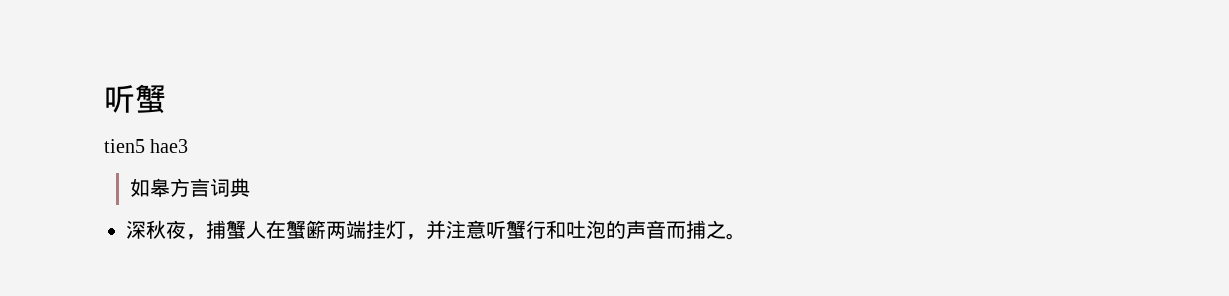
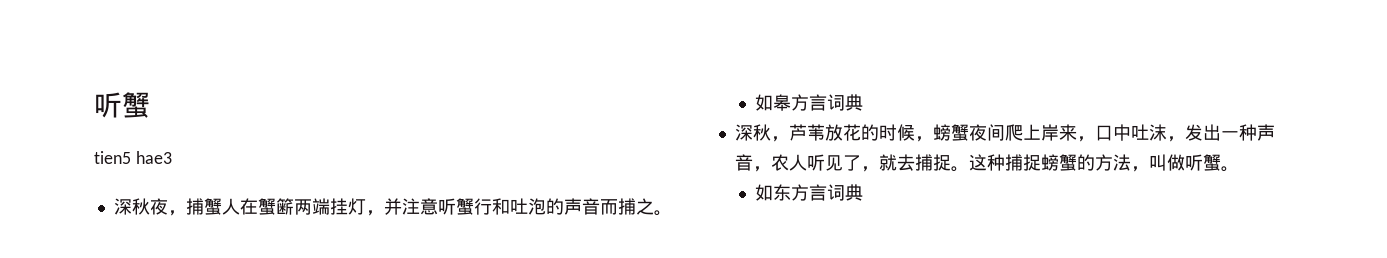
[129,178,250,197] // 如皋方言词典 -> (172, 157) none
(746, 236) none -> [754,94,863,111] [734,124,1275,142] [734,154,1239,172] [754,184,863,201] // 如皋方言词典 // 深秋，芦苇放花的时候，螃蟹夜间爬上岸来，口中吐沫，发出一种声音，农人听见了，就去捕捉。这种捕捉螃蟹的方法，叫做听蟹。 // 如东方言词典

